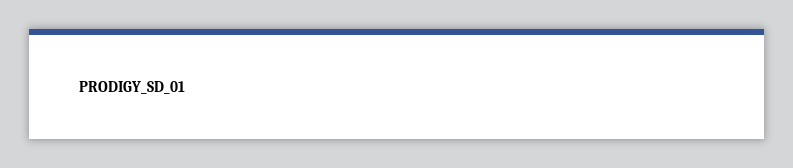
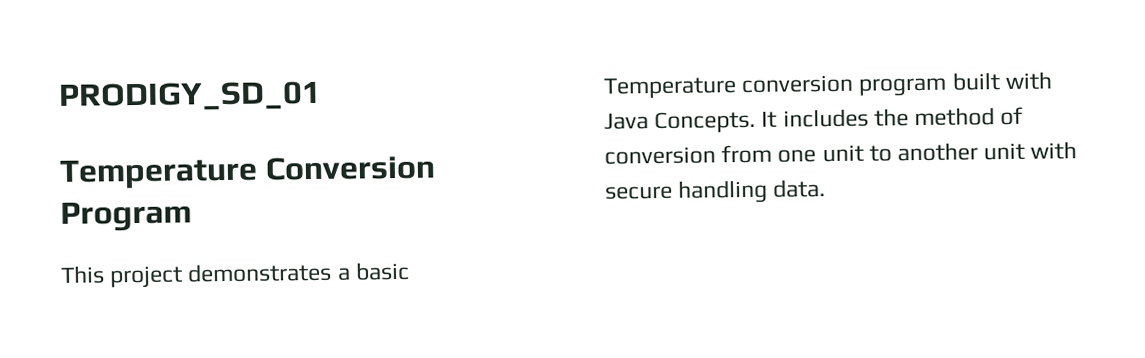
(185, 87) none -> [59,155,435,189] [60,200,192,232] [60,261,410,289] [603,71,1053,99] [604,106,1024,134] [604,141,1078,165] [605,179,827,204] // Temperature Conversion Program // This project demonstrates a basic Temperature conversion program built with Java Concepts. It includes the method of conversion from one unit to another unit with secure handling data.

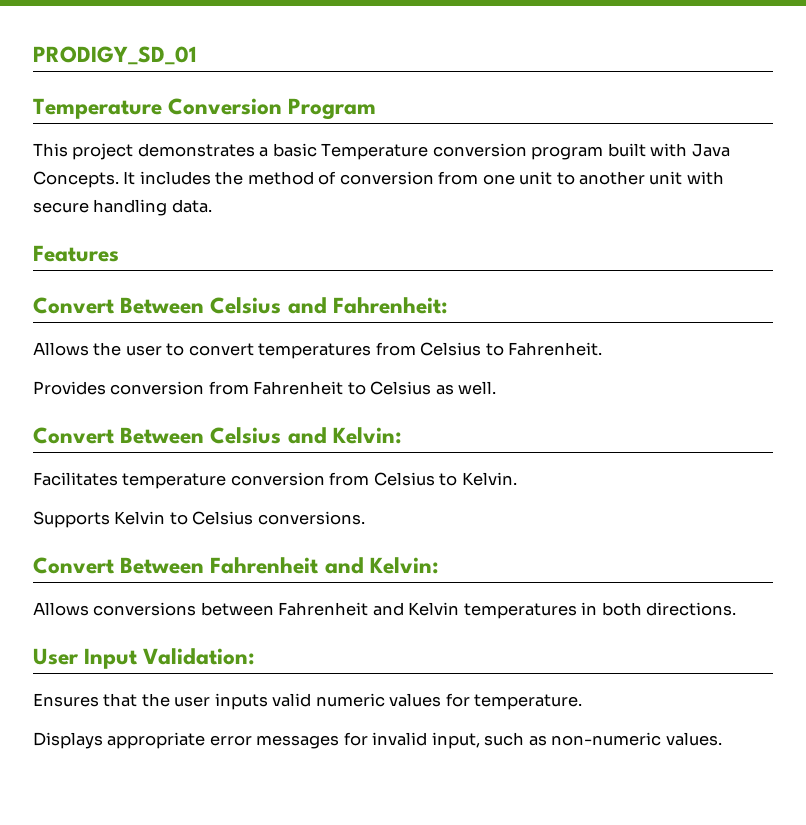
(827, 188) none -> [33,245,119,262] [33,297,448,314] [33,342,603,359] [33,381,497,395] [33,427,402,444] [33,472,517,489] [33,511,365,528] [33,557,439,574] [33,602,737,619] [33,648,256,669] [33,693,583,710] [33,732,722,749] // Features // Convert Between Celsius and Fahrenheit: // Allows the user to convert temperatures from Celsius to Fahrenheit. // Provides conversion from Fahrenheit to Celsius as well. // Convert Between Celsius and Kelvin: // Facilitates temperature conversion from Celsius to Kelvin. // Supports Kelvin to Celsius conversions. // Convert Between Fahrenheit and Kelvin: // Allows conversions between Fahrenheit and Kelvin temperatures in both directions. // User Input Validation: // Ensures that the user inputs valid numeric values for temperature. // Displays appropriate error messages for invalid input, such as non-numeric values.

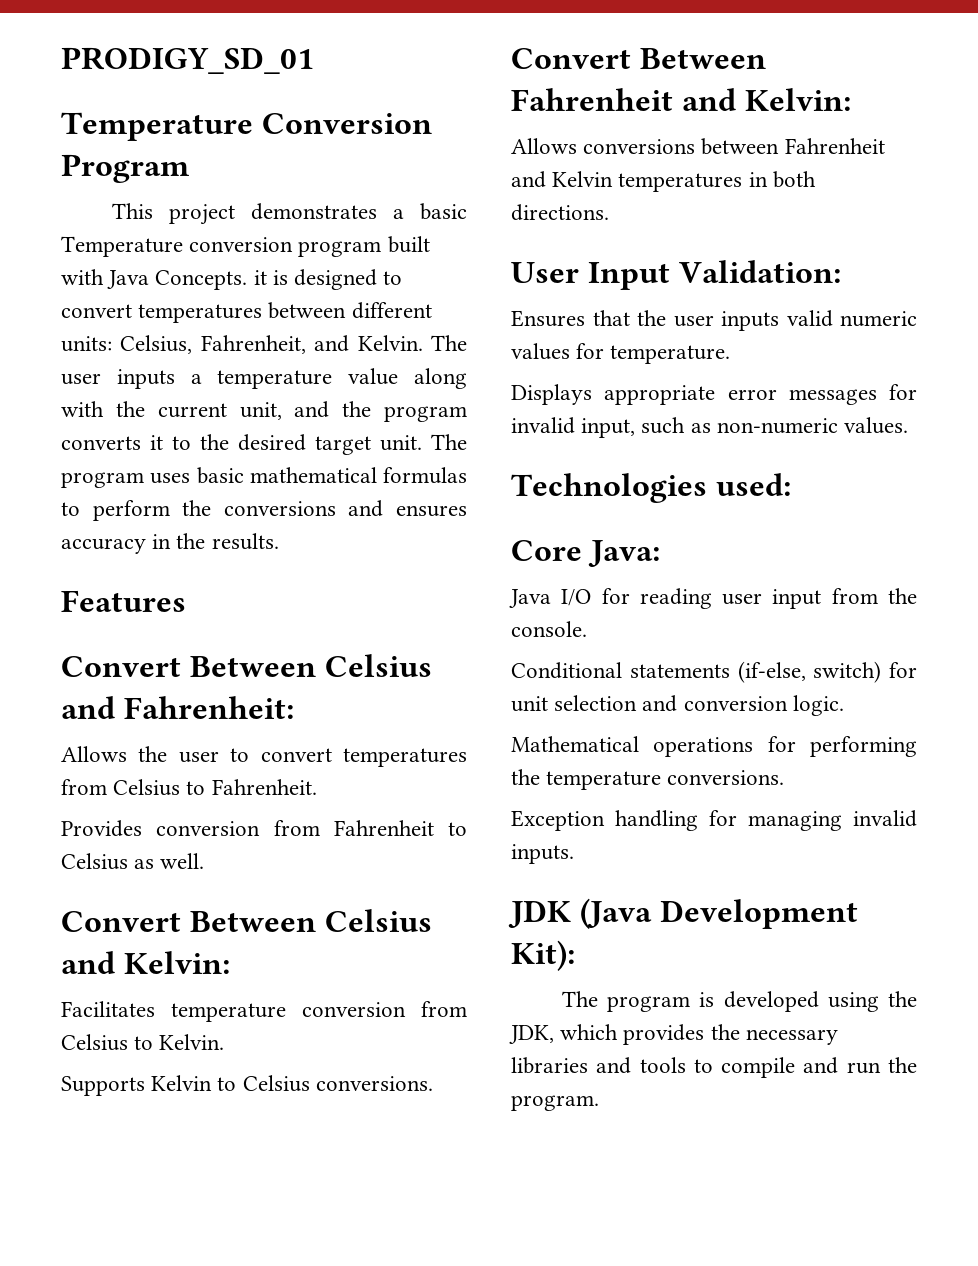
[123,171,724,185] [33,199,212,216] It includes the method of conversion from one unit to another unit with secure handling data. -> [253,269,403,290] [61,302,432,323] [61,335,467,354] [61,368,467,389] [61,401,467,422] [61,434,467,455] [61,467,467,488] [61,500,467,521] [61,533,279,554] it is designed to convert temperatures between different units: Celsius, Fahrenheit, and Kelvin. The user inputs a temperature value along with the current unit, and the program converts it to the desired target unit. The program uses basic mathematical formulas to perform the conversions and ensures accuracy in the results.
(722, 739) none -> [511,473,791,503] [511,540,660,567] [509,588,917,609] [511,621,587,637] [511,661,917,683] [511,695,844,716] [511,736,917,757] [511,769,785,790] [511,810,917,831] [511,844,574,864] [508,898,858,929] [511,940,575,971] [562,991,917,1012] [509,1024,838,1045] [511,1057,917,1078] [511,1095,599,1111] // Technologies used: // Core Java: // Java I/O for reading user input from the console. // Conditional statements (if-else, switch) for unit selection and conversion logic. // Mathematical operations for performing the temperature conversions. // Exception handling for managing invalid inputs. // JDK (Java Development Kit): // The program is developed using the JDK, which provides the necessary libraries and tools to compile and run the program.

